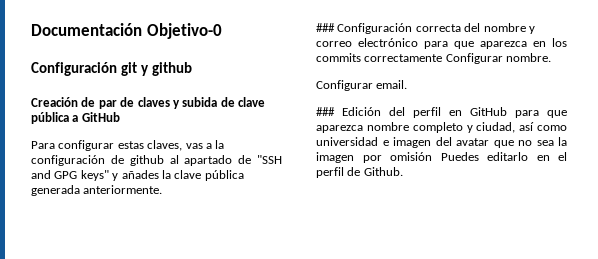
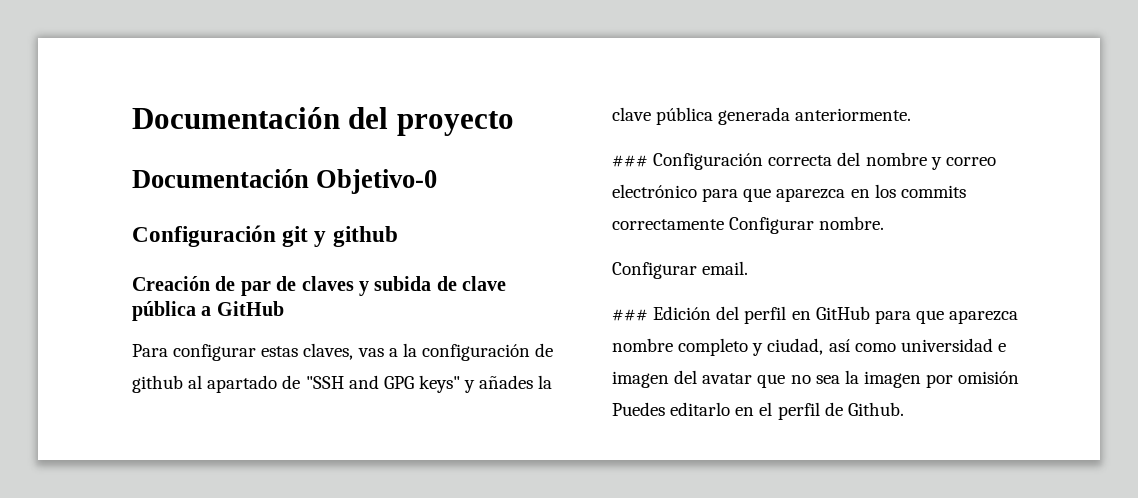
[31,23,142,36] Documentación -> [132,107,514,136] [132,169,309,188] Documentación del proyecto // Documentación

